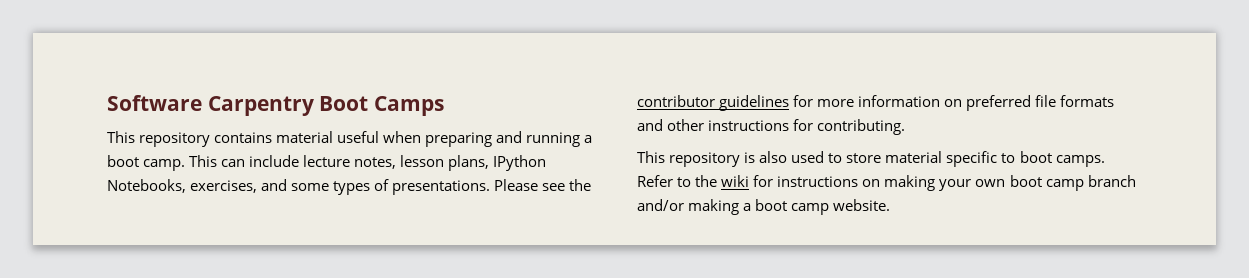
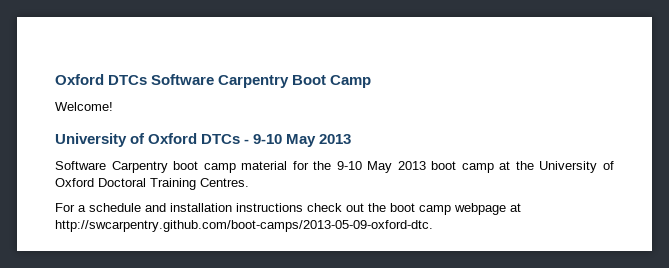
(107, 103) none -> [55,74,148,85] Oxford DTCs
[374,96,445,116] [107,131,593,147] [107,155,547,171] [107,179,592,195] [637,95,1115,111] [637,119,906,135] [637,151,1105,167] [637,175,1136,191] [637,199,891,215] Camps // This repository contains material useful when preparing and running a boot camp. This can include lecture notes, lesson plans, IPython Notebooks, exercises, and some types of presentations. Please see the contributor guidelines for more information on preferred file formats and other instructions for contributing. // This repository is also used to store material specific to boot camps. Refer to the wiki for instructions on making your own boot camp branch and/or making a boot camp website. -> [330,75,372,88] [55,102,113,111] [55,133,352,147] [55,161,615,173] [55,178,249,190] [55,203,521,215] [55,220,433,232] Camp // Welcome! // University of Oxford DTCs - 9-10 May 2013 // Software Carpentry boot camp material for the 9-10 May 2013 boot camp at the University of Oxford Doctoral Training Centres. // For a schedule and installation instructions check out the boot camp webpage at http://swcarpentry.github.com/boot-camps/2013-05-09-oxford-dtc.

